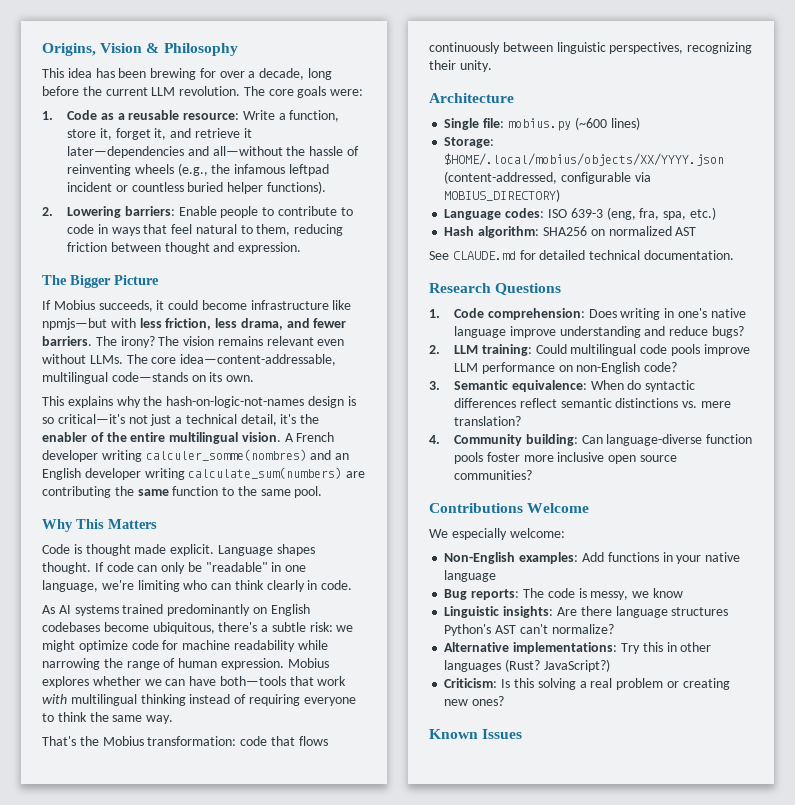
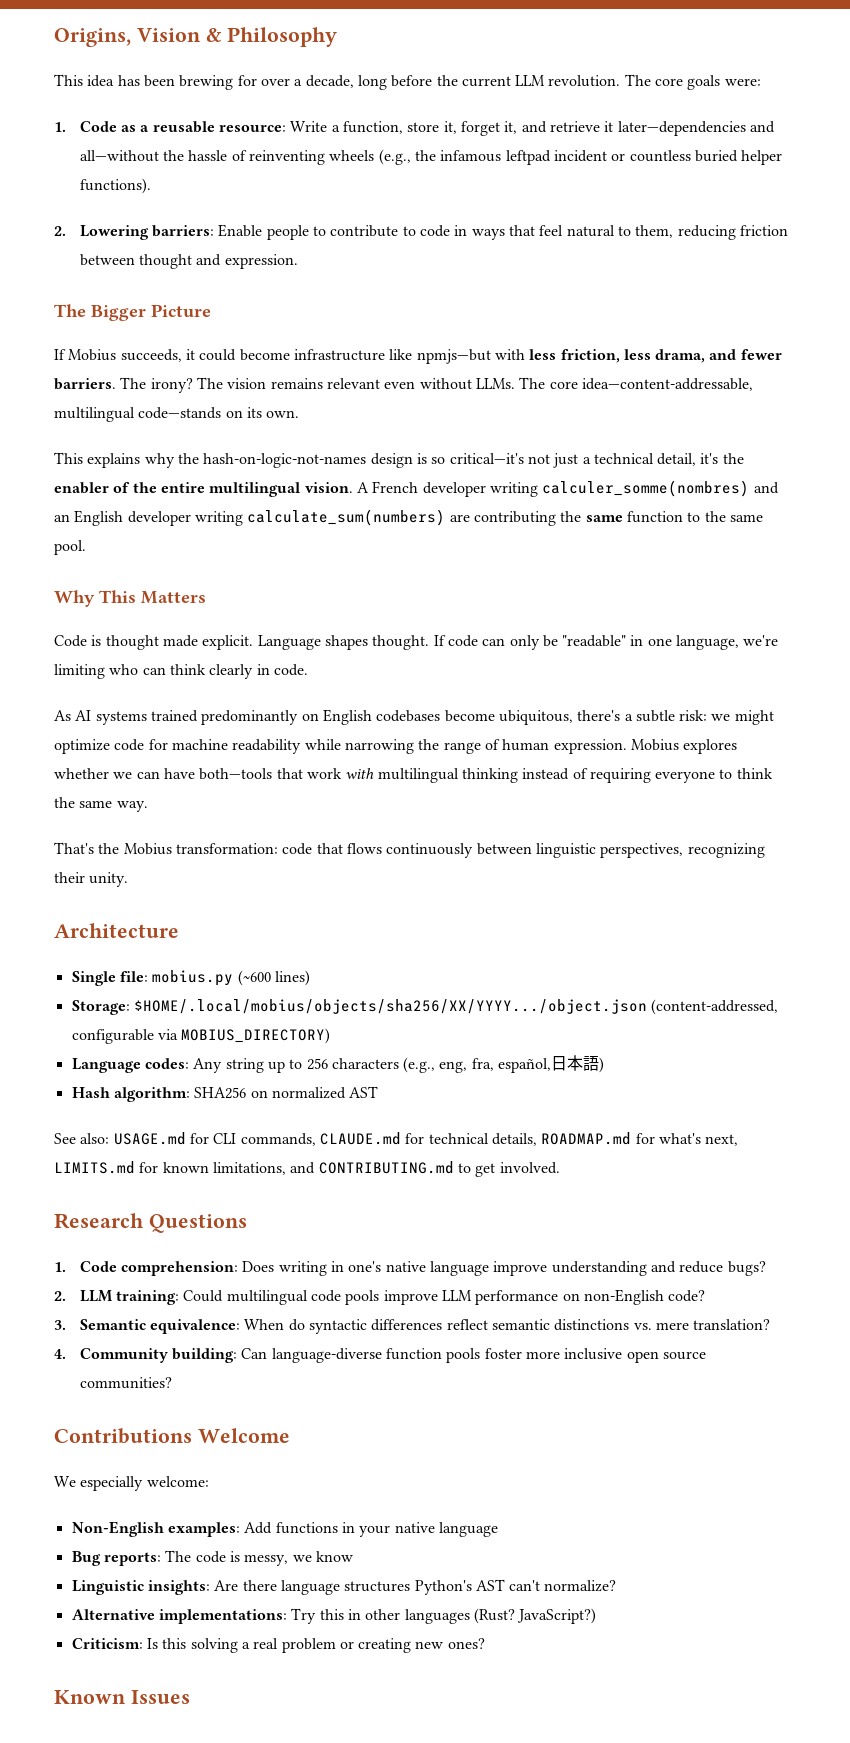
[444,153,725,166] $HOME/.local/mobius/objects/XX/YYYY.json -> [133,999,647,1014] $HOME/.local/mobius/objects/sha256/XX/YYYY.../object.json
[547,207,716,220] ISO 639-3 (eng, fra, spa, etc.) -> [193,1055,605,1073] Any string up to 256 characters (e.g., eng, fra, español,日本語)
[452,250,734,260] CLAUDE.md for detailed technical documentation. -> [80,1132,739,1146] [54,1161,560,1177] also: USAGE.md for CLI commands, CLAUDE.md for technical details, ROADMAP.md for what's next, LIMITS.md for known limitations, and CONTRIBUTING.md to get involved.

